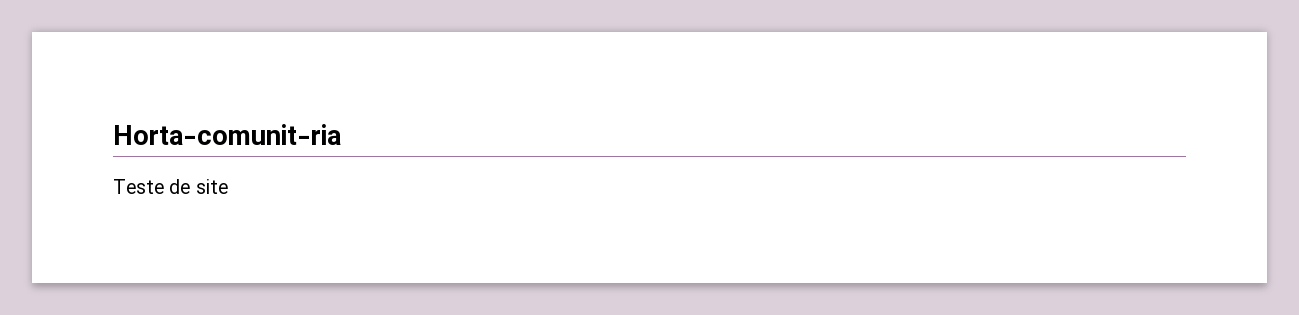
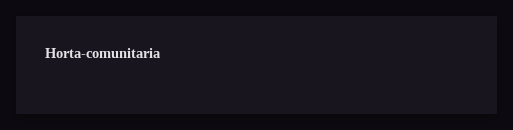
[113,124,341,145] [113,179,228,194] Horta-comunit-ria // Teste de site -> [45,48,161,58] Horta-comunitaria

